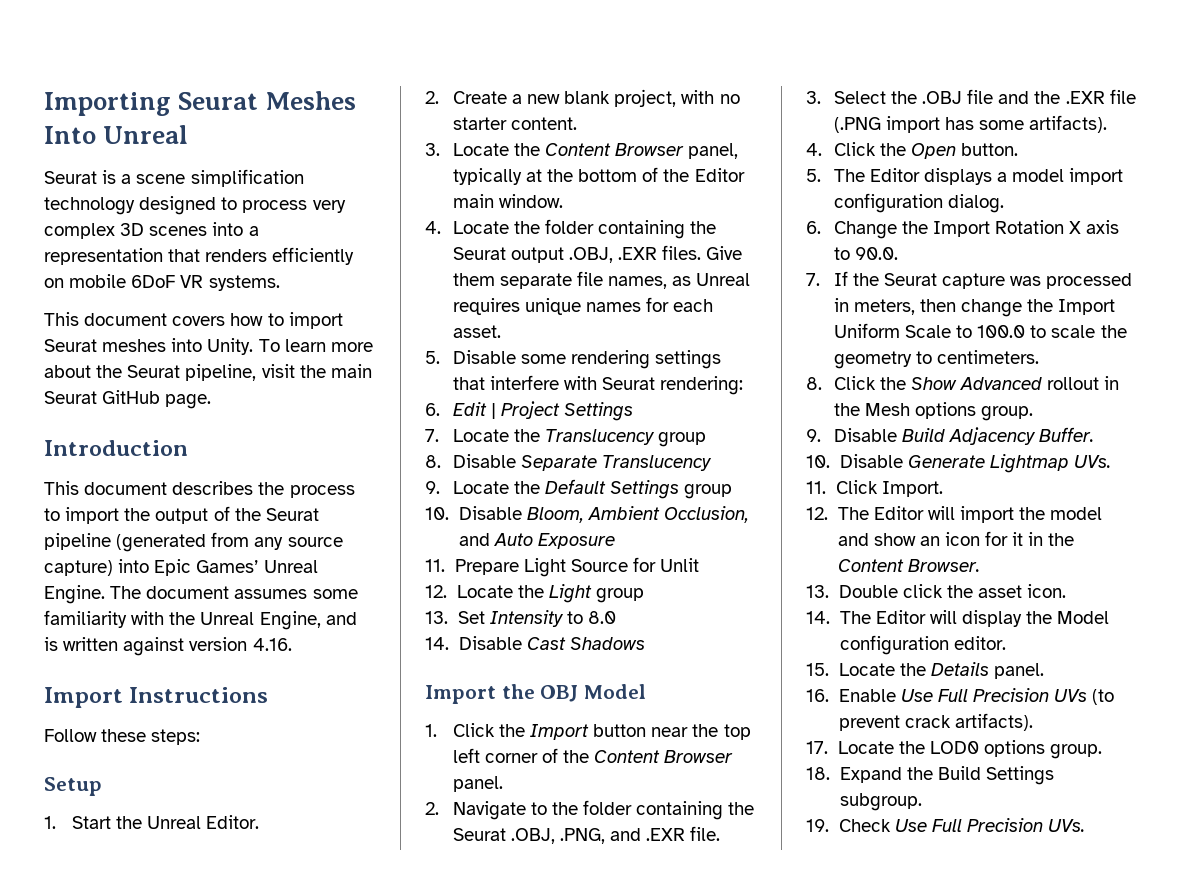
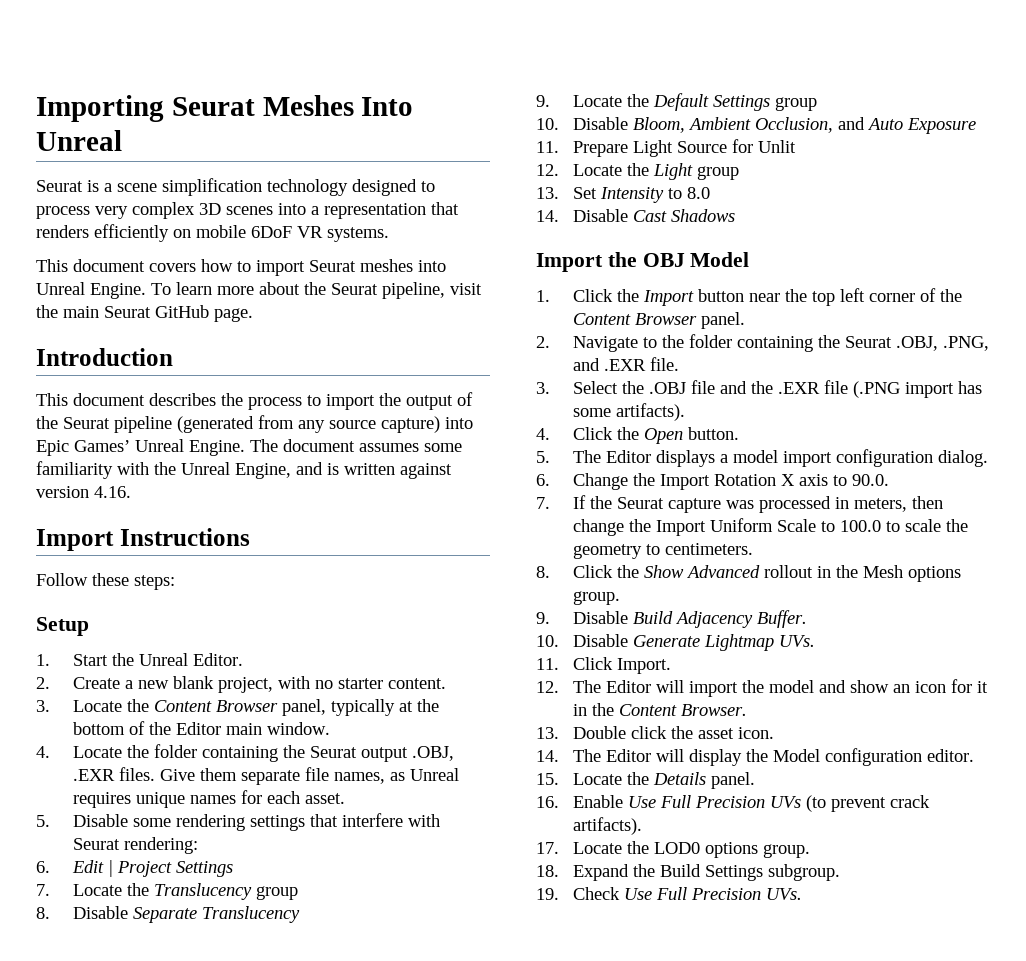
[207,338,254,355] Unity. -> [36,282,146,299] Unreal Engine.

